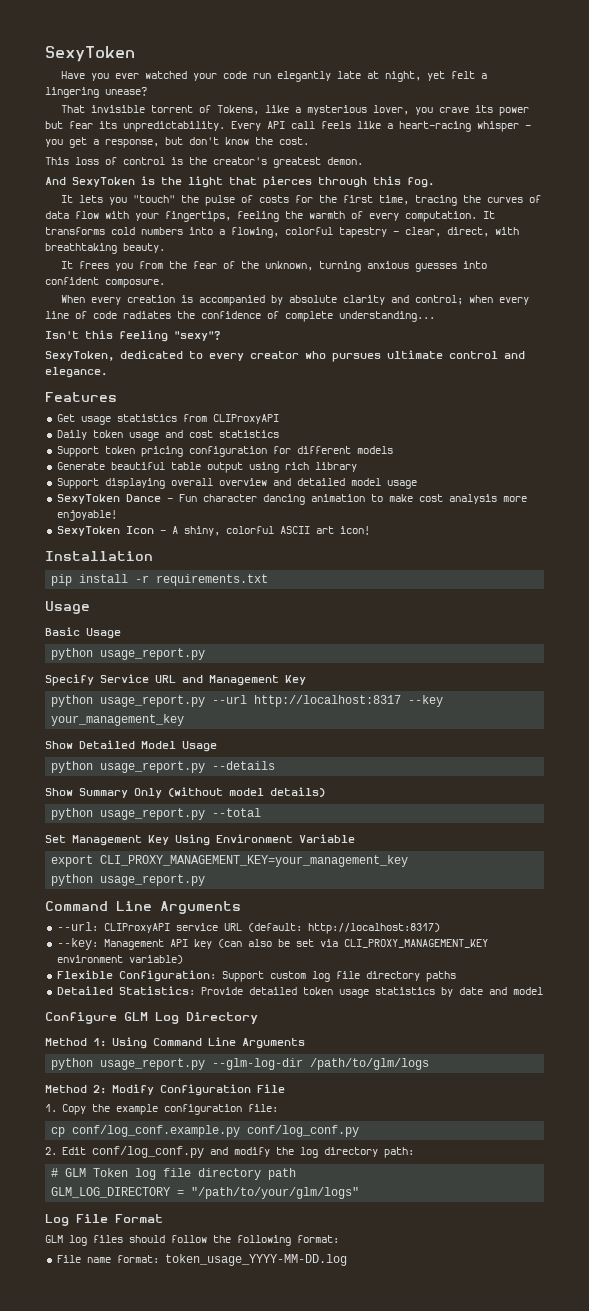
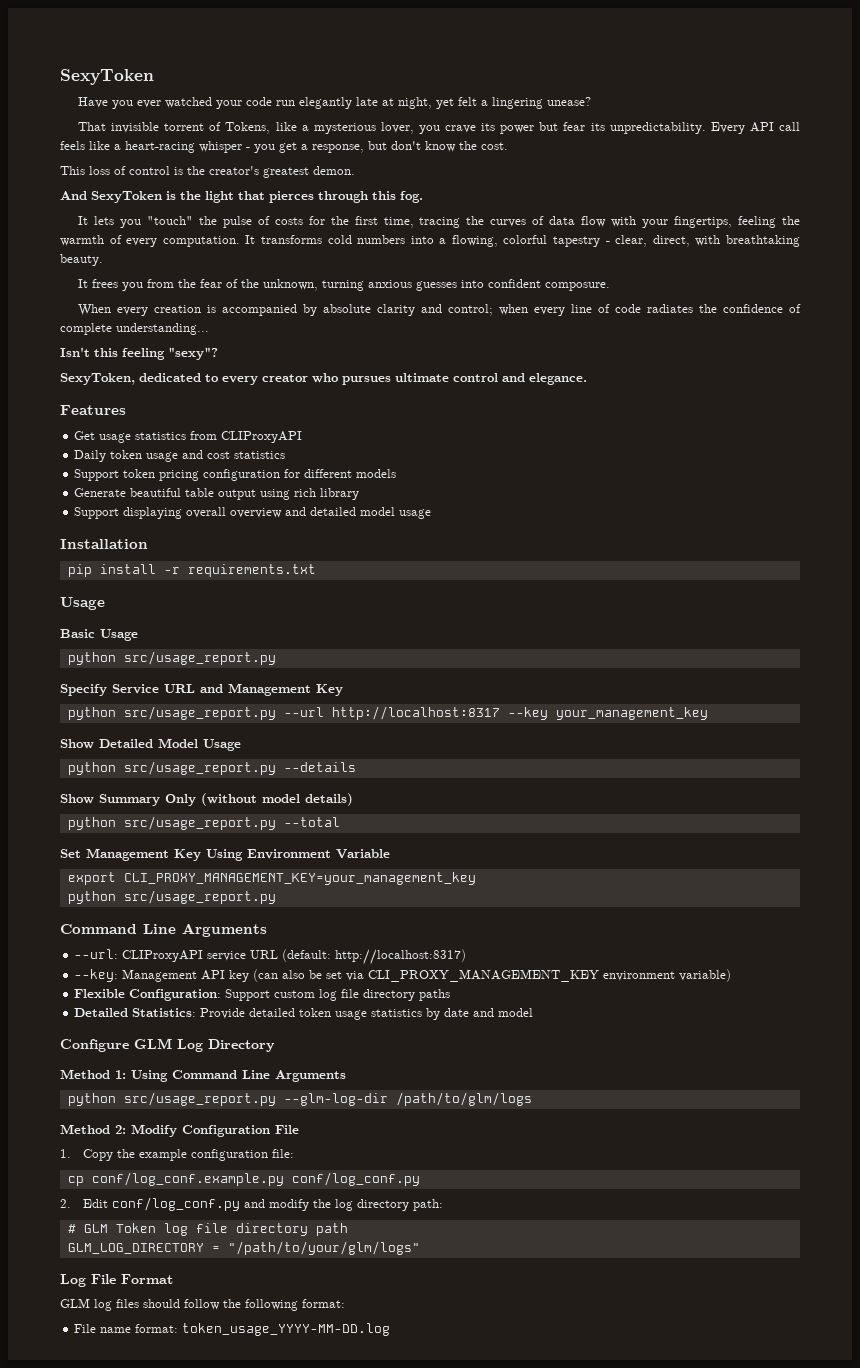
[56,494,527,505] [56,510,117,521] [56,526,370,536] // SexyToken Dance - Fun character dancing animation to make cost analysis more enjoyable! // SexyToken Icon - A shiny, colorful ASCII art icon! -> (432, 514) none
[100,648,206,660] usage_report.py -> [123,651,276,665] src/usage_report.py
[100,695,206,707] usage_report.py -> [123,706,276,720] src/usage_report.py
[100,761,206,773] usage_report.py -> [123,761,276,775] src/usage_report.py
[100,808,206,820] usage_report.py -> [123,816,276,830] src/usage_report.py
[100,874,206,886] usage_report.py -> [123,890,276,904] src/usage_report.py
[100,1058,206,1070] usage_report.py -> [123,1092,276,1106] src/usage_report.py

